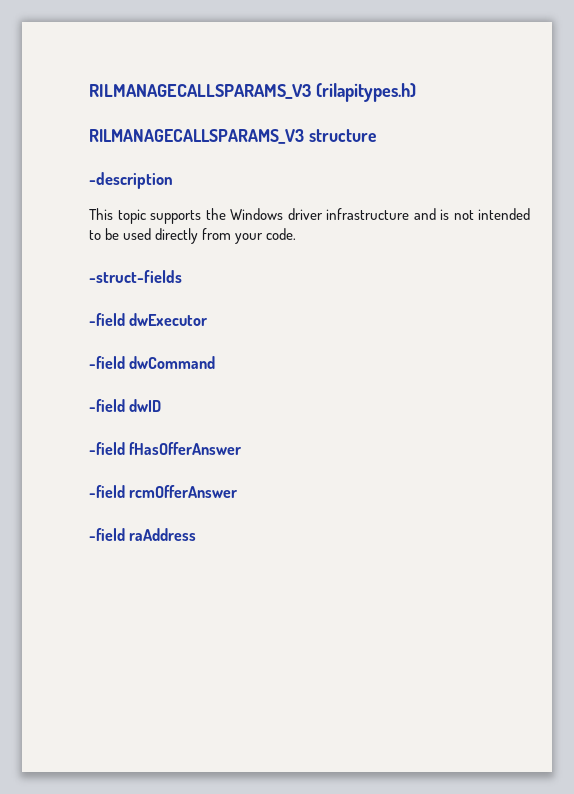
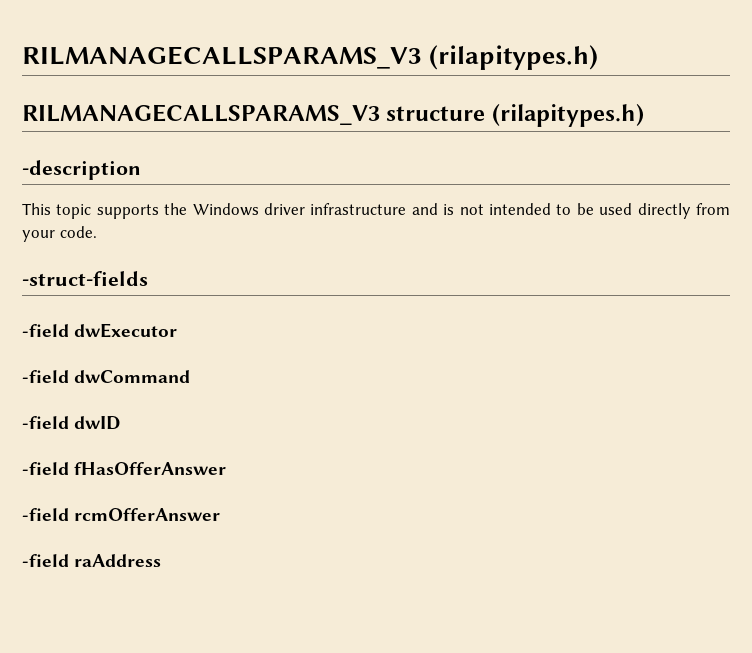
(376, 135) none -> [491,104,644,127] (rilapitypes.h)

